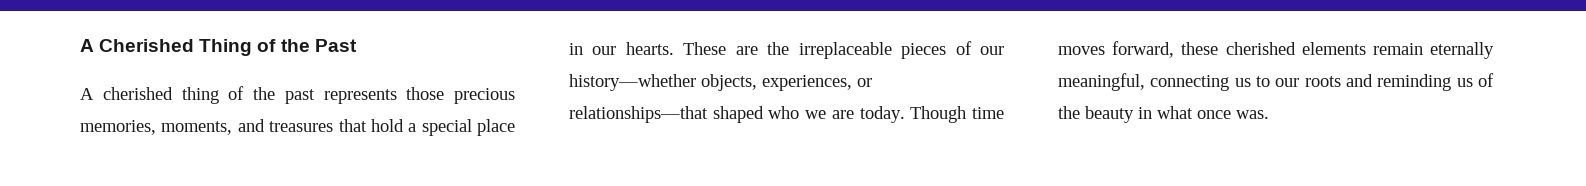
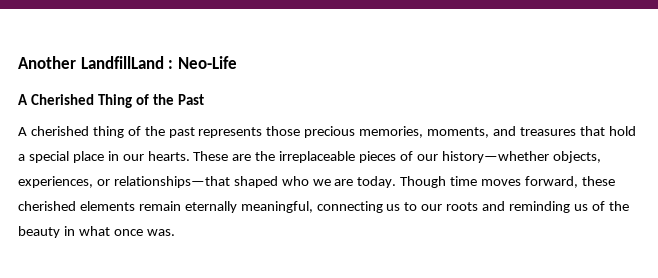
(80, 45) none -> [18,56,237,69] Another LandfillLand : Neo-Life //

